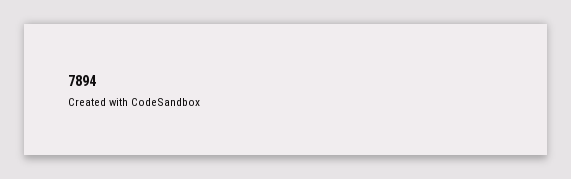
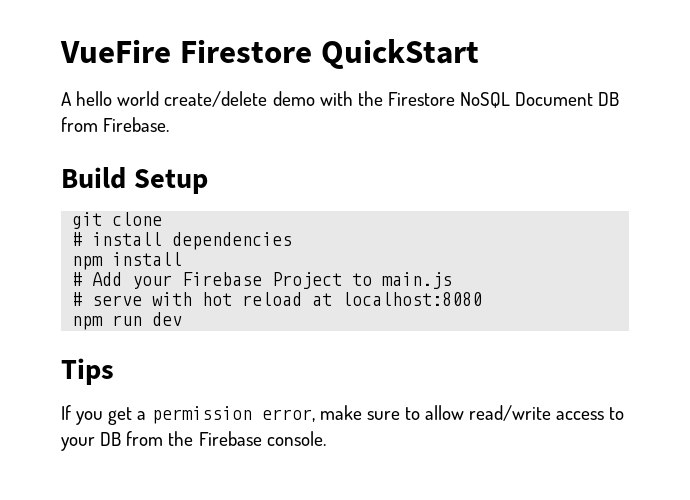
[68,75,96,86] [68,98,201,106] 7894 // Created with CodeSandbox -> [60,39,479,69] [61,91,620,108] [61,117,170,132] [61,167,208,194] [72,212,163,229] [72,232,293,250] [72,252,183,270] [72,272,453,289] [72,292,483,306] [72,312,183,330] [61,358,114,385] [61,405,625,425] [61,431,326,451] VueFire Firestore QuickStart // A hello world create/delete demo with the Firestore NoSQL Document DB from Firebase. // Build Setup // git clone // # install dependencies // npm install // # Add your Firebase Project to main.js // # serve with hot reload at localhost:8080 // npm run dev // Tips // If you get a permission error, make sure to allow read/write access to your DB from the Firebase console.

